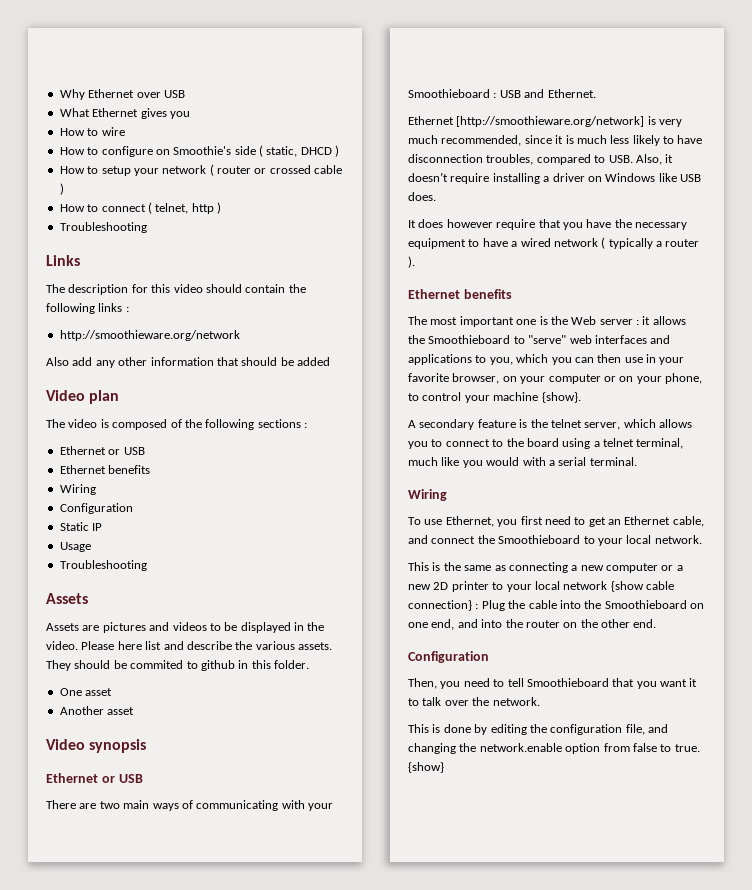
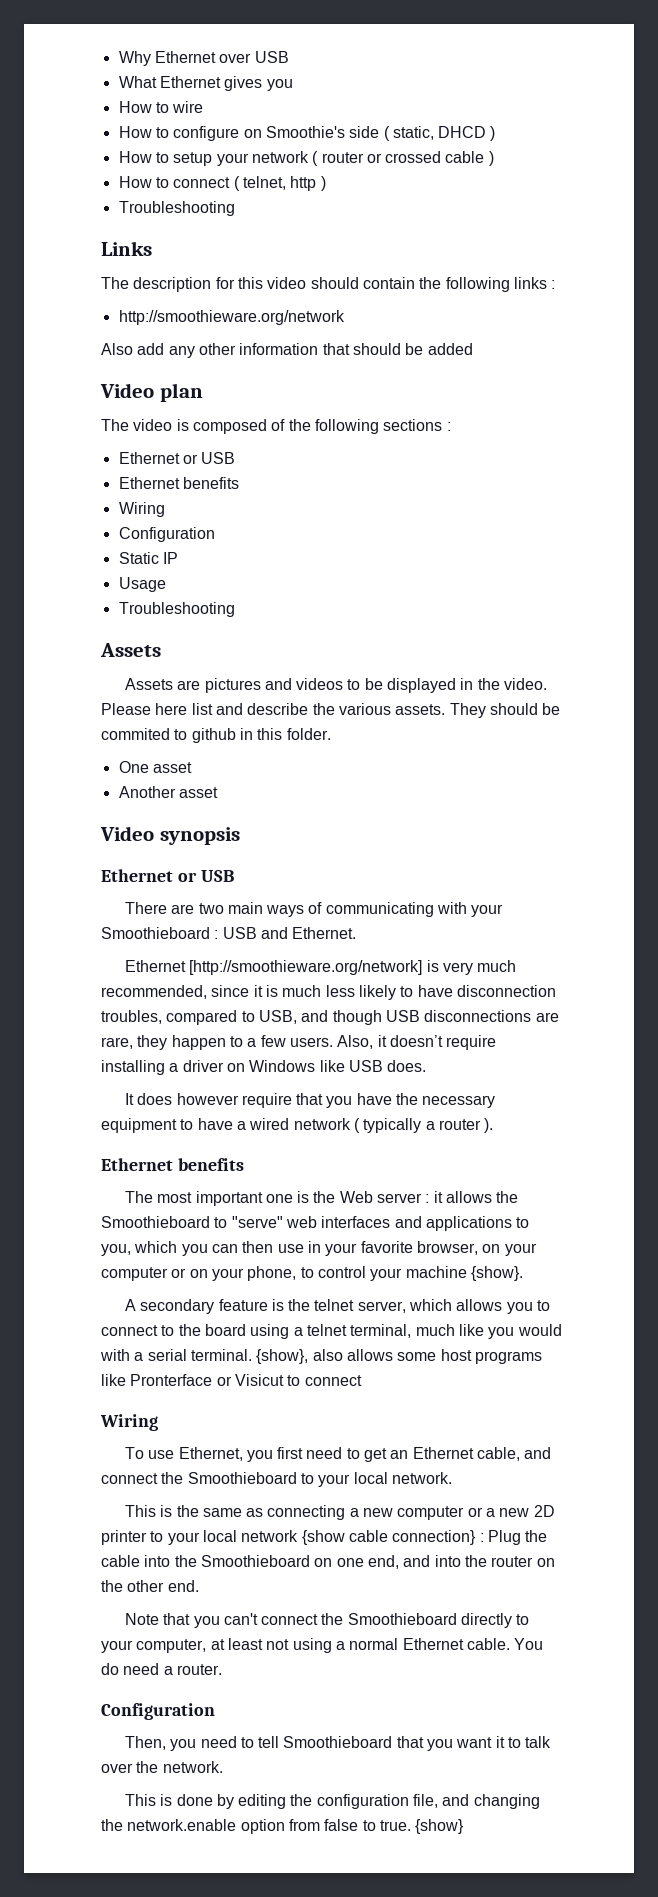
[608,155,633,163] USB. -> [258,1010,559,1025] [101,1035,333,1050] USB, and though USB disconnections are rare, they happen to a few users.
(637, 461) none -> [256,1349,542,1364] [101,1374,362,1386] {show}, also allows some host programs like Pronterface or Visicut to connect
(657, 623) none -> [124,1613,530,1628] [101,1638,544,1653] [101,1663,222,1675] // Note that you can't connect the Smoothieboard directly to your computer, at least not using a normal Ethernet cable. You do need a router.

